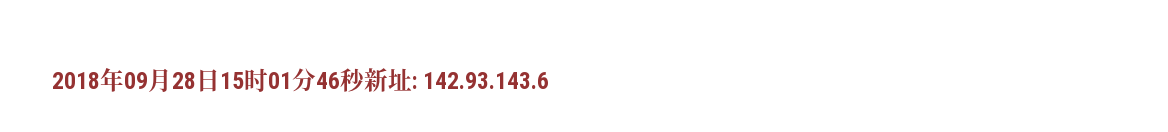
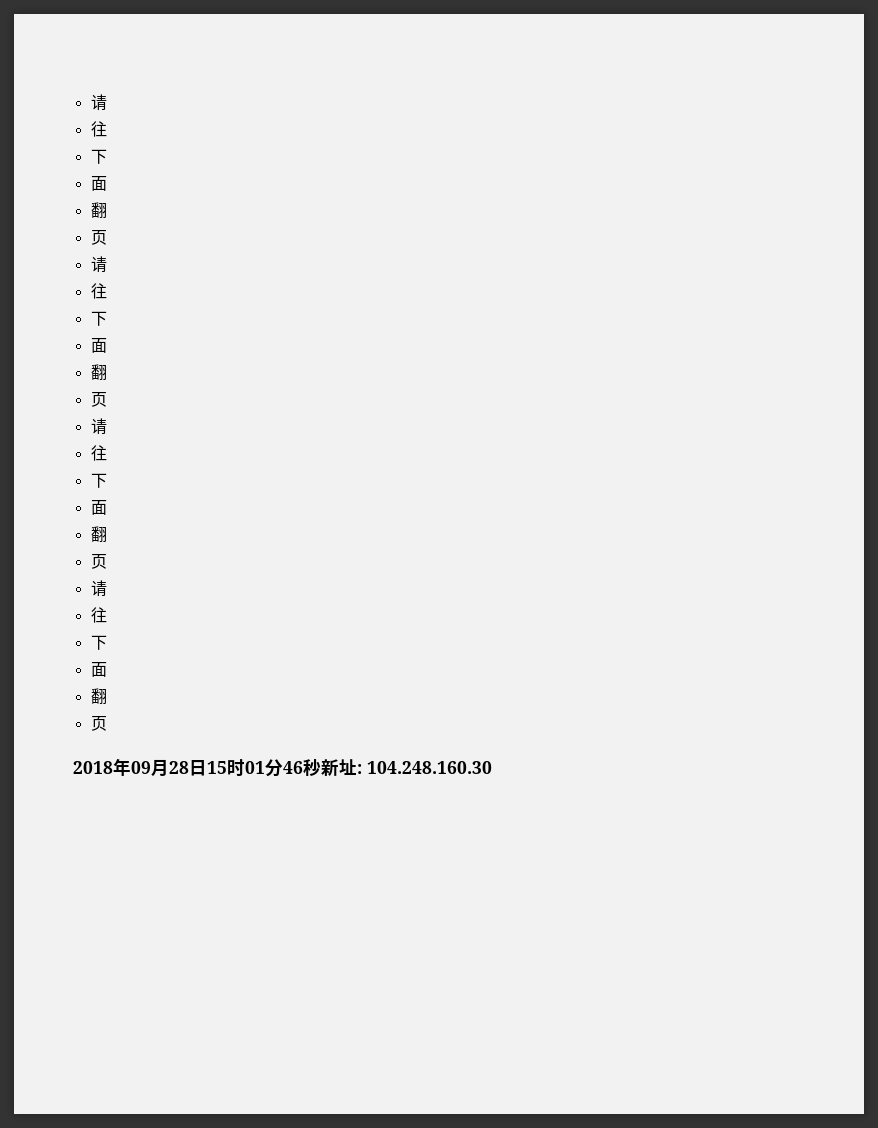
(52, 80) none -> [90,94,107,111] [90,121,107,137] [90,149,107,164] [90,176,107,191] [90,202,107,218] [90,230,107,245] [90,256,107,273] [90,283,107,299] [90,311,107,326] [90,338,107,353] [90,364,107,380] [90,392,107,407] [90,418,107,435] [90,445,107,461] [90,473,107,488] [90,500,107,515] [90,526,107,542] [90,554,107,569] [90,580,107,597] [90,607,107,623] [90,635,107,650] [90,662,107,677] [90,688,107,704] [90,716,107,731] 请 // 往 // 下 // 面 // 翻 // 页 // 请 // 往 // 下 // 面 // 翻 // 页 // 请 // 往 // 下 // 面 // 翻 // 页 // 请 // 往 // 下 // 面 // 翻 // 页 //
[423,72,550,89] 142.93.143.6 -> [367,761,492,774] 104.248.160.30

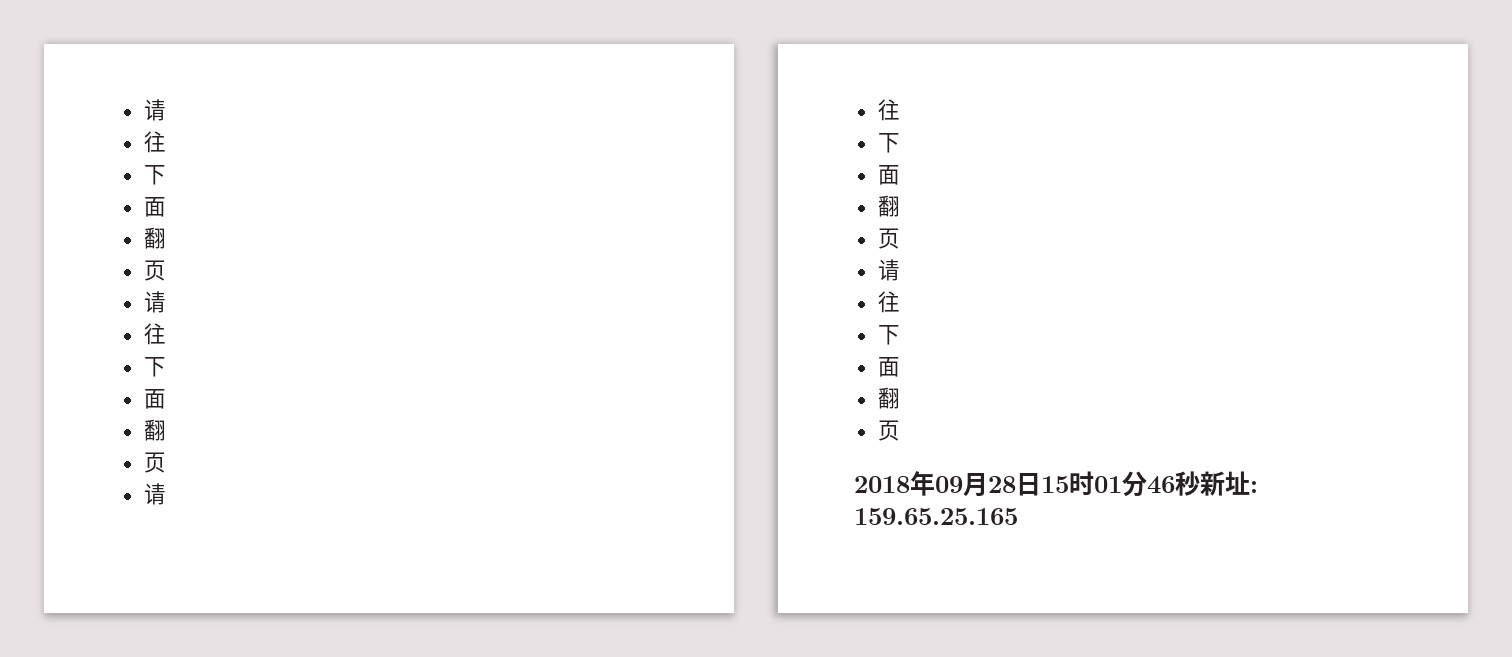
[367,761,492,774] 104.248.160.30 -> [854,508,1018,525] 159.65.25.165

